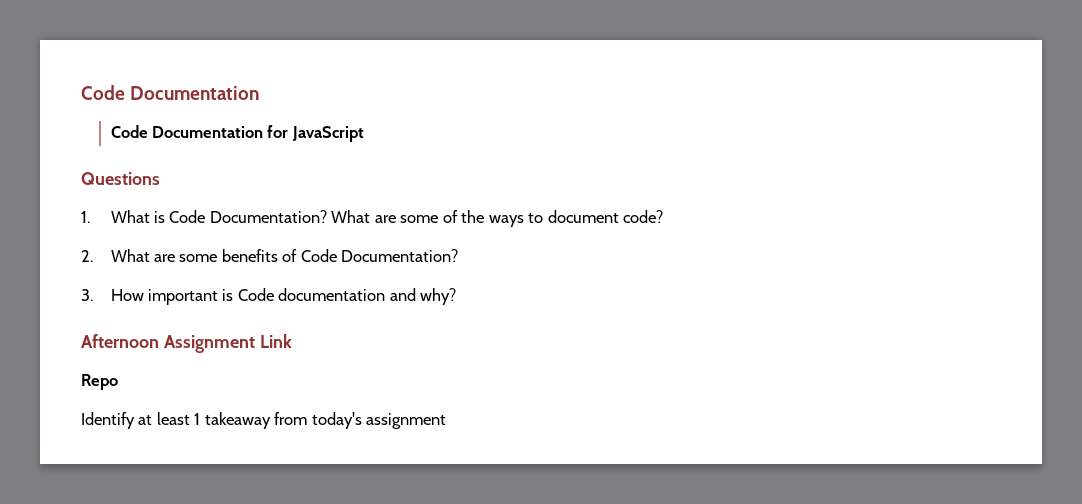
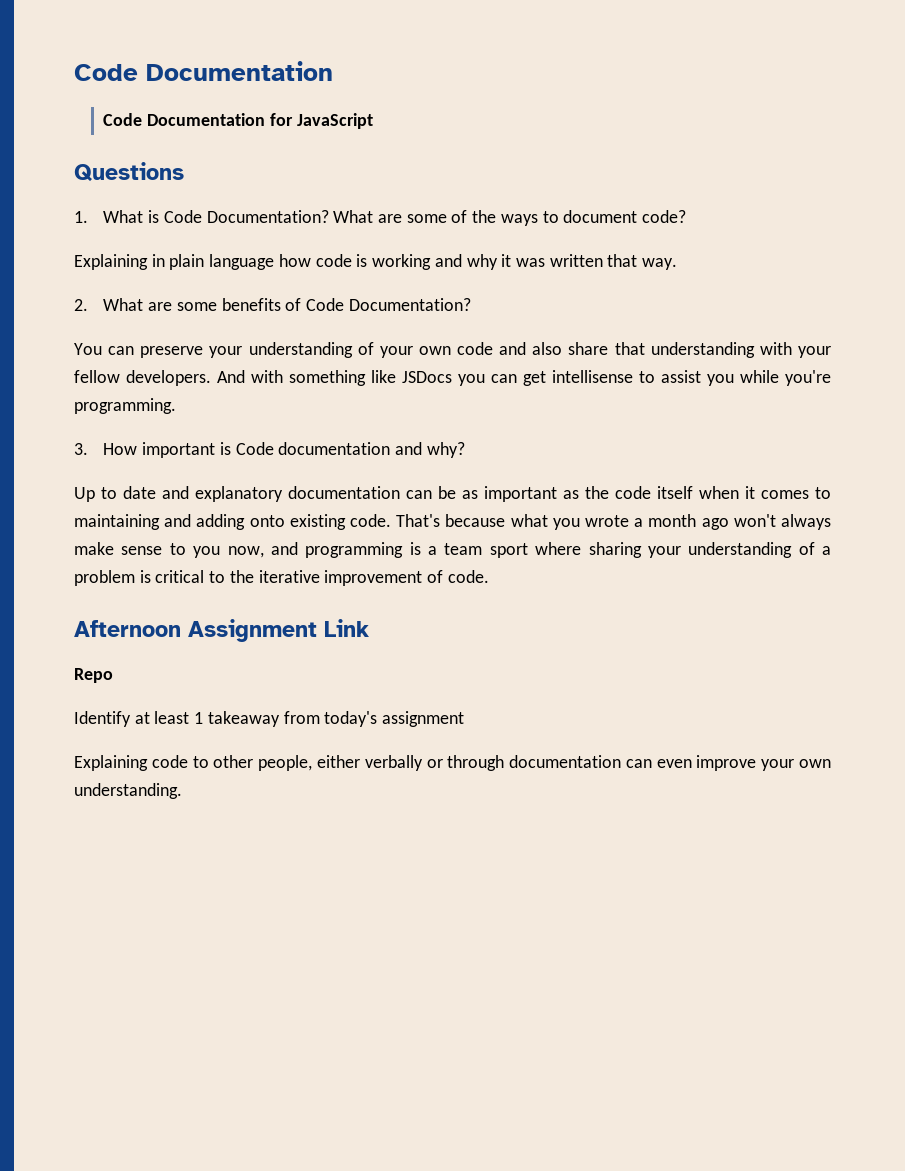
(663, 216) none -> [74,254,678,270] // Explaining in plain language how code is working and why it was written that way.
(459, 255) none -> [74,342,831,358] [74,370,831,386] [74,398,176,414] // You can preserve your understanding of your own code and also share that understanding with your fellow developers. And with something like JSDocs you can get intellisense to assist you while you're programming.
(457, 296) none -> [74,486,831,502] [74,514,832,530] [74,542,831,558] [74,570,489,586] // Up to date and explanatory documentation can be as important as the code itself when it comes to maintaining and adding onto existing code. That's because what you wrote a month ago won't always make sense to you now, and programming is a team sport where sharing your understanding of a problem is critical to the iterative improvement of code.
(447, 421) none -> [74,755,832,771] [74,783,182,799] // Explaining code to other people, either verbally or through documentation can even improve your own understanding.

